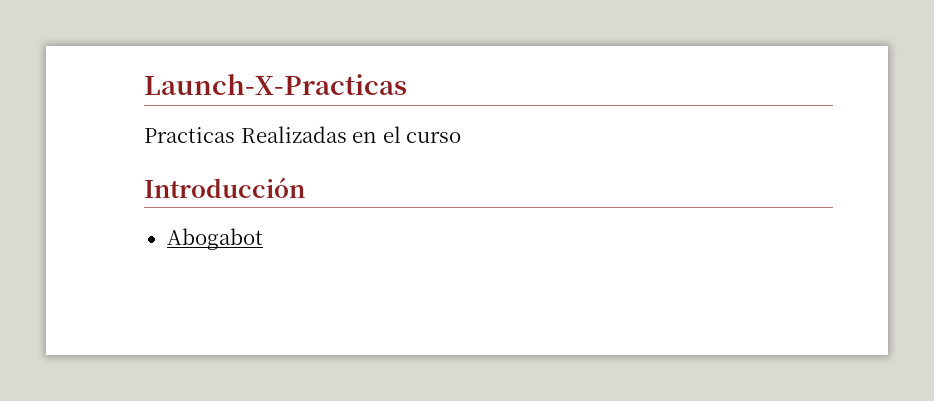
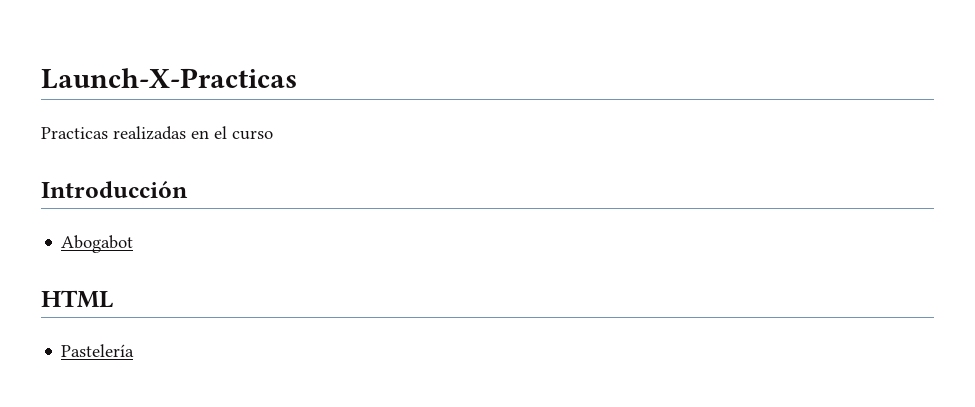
[240,126,347,143] Realizadas -> [113,126,186,140] realizadas
(263, 239) none -> [41,290,113,308] [61,344,135,357] // HTML // Pastelería

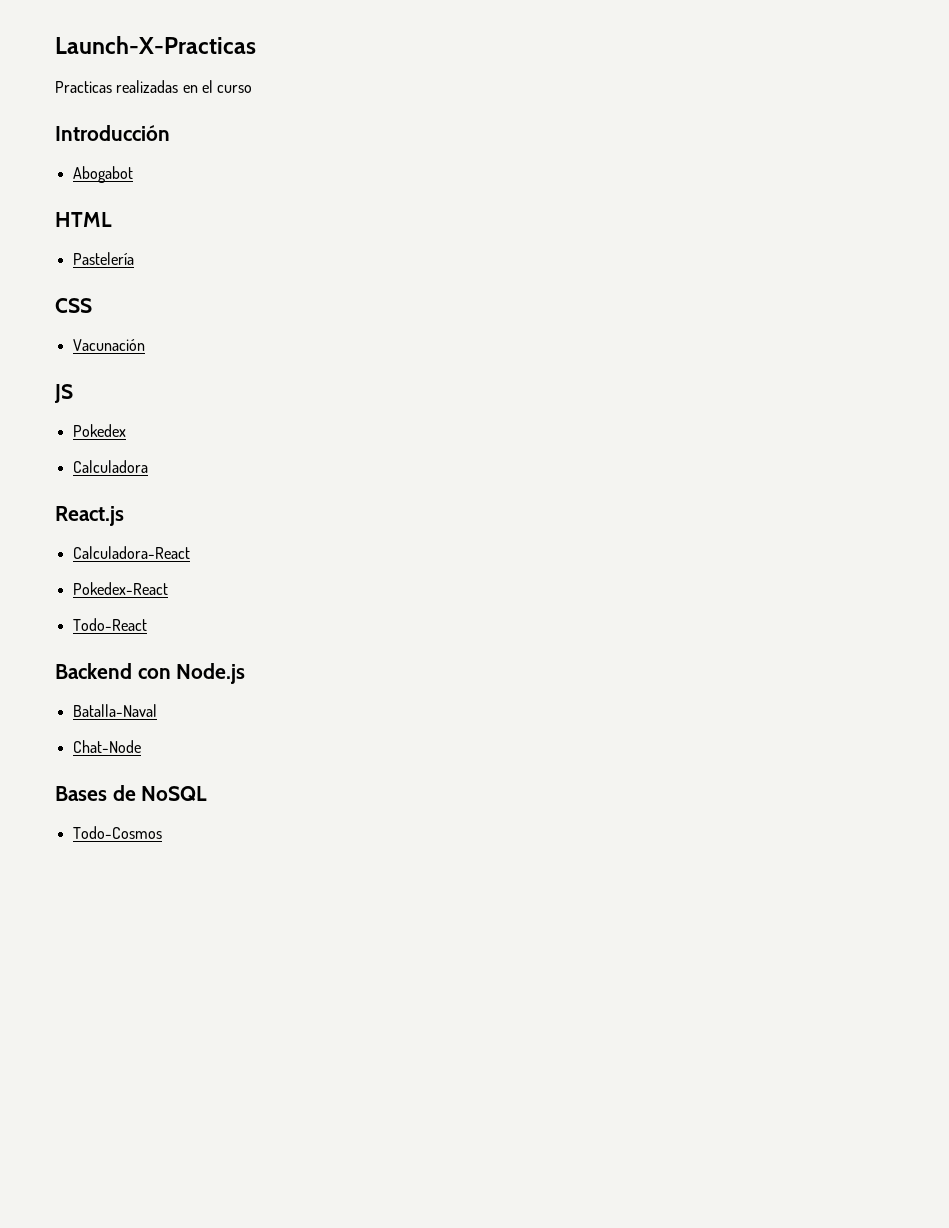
(135, 350) none -> [55,298,92,313] [72,339,145,351] [54,384,73,403] [72,424,126,437] [72,460,148,473] [55,506,124,526] [72,546,190,559] [72,582,168,595] [72,618,147,631] [55,663,246,684] [72,704,157,717] [72,740,141,753] [55,785,208,801] [72,826,162,839] // CSS // Vacunación // JS // Pokedex // Calculadora // React.js // Calculadora-React // Pokedex-React // Todo-React // Backend con Node.js // Batalla-Naval // Chat-Node // Bases de NoSQL // Todo-Cosmos

